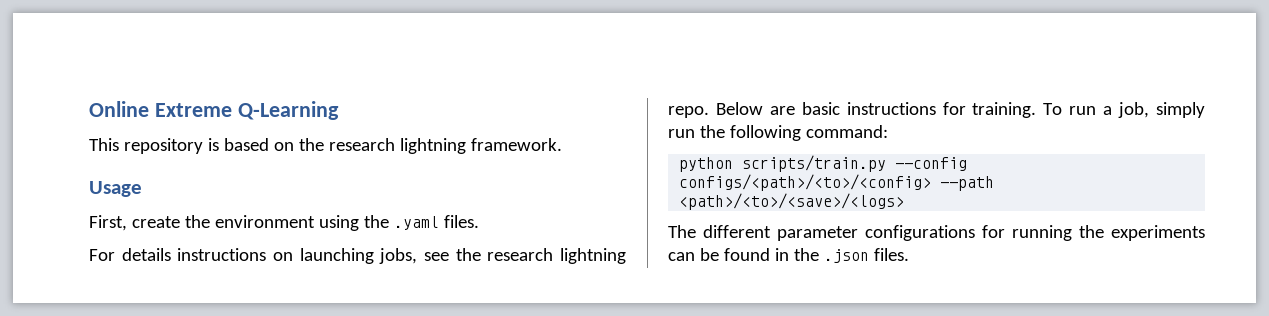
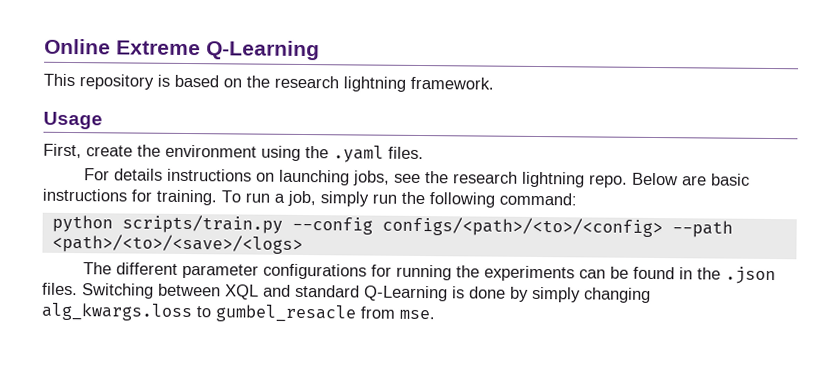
(909, 254) none -> [82,283,651,303] [41,302,435,323] Switching between XQL and standard Q-Learning is done by simply changing alg_kwargs.loss to gumbel_resacle from mse.

